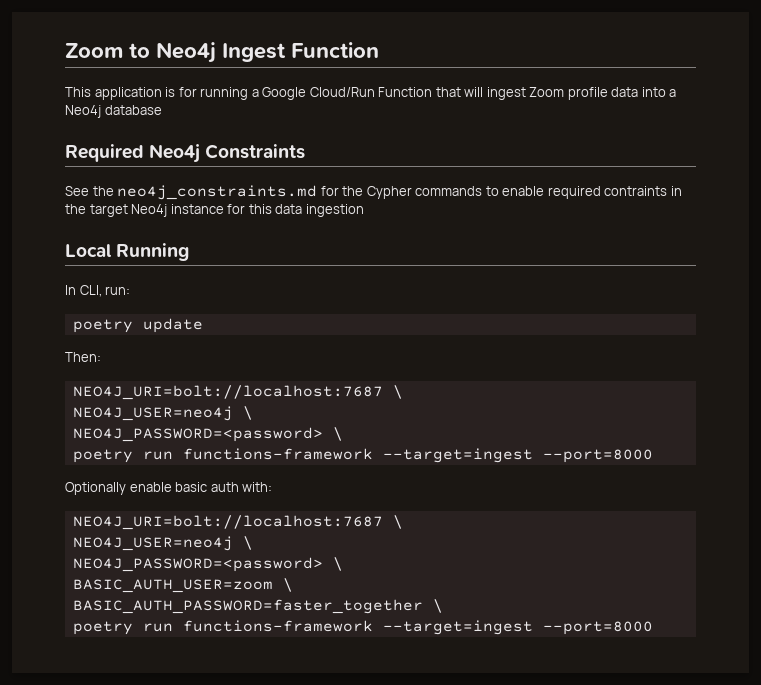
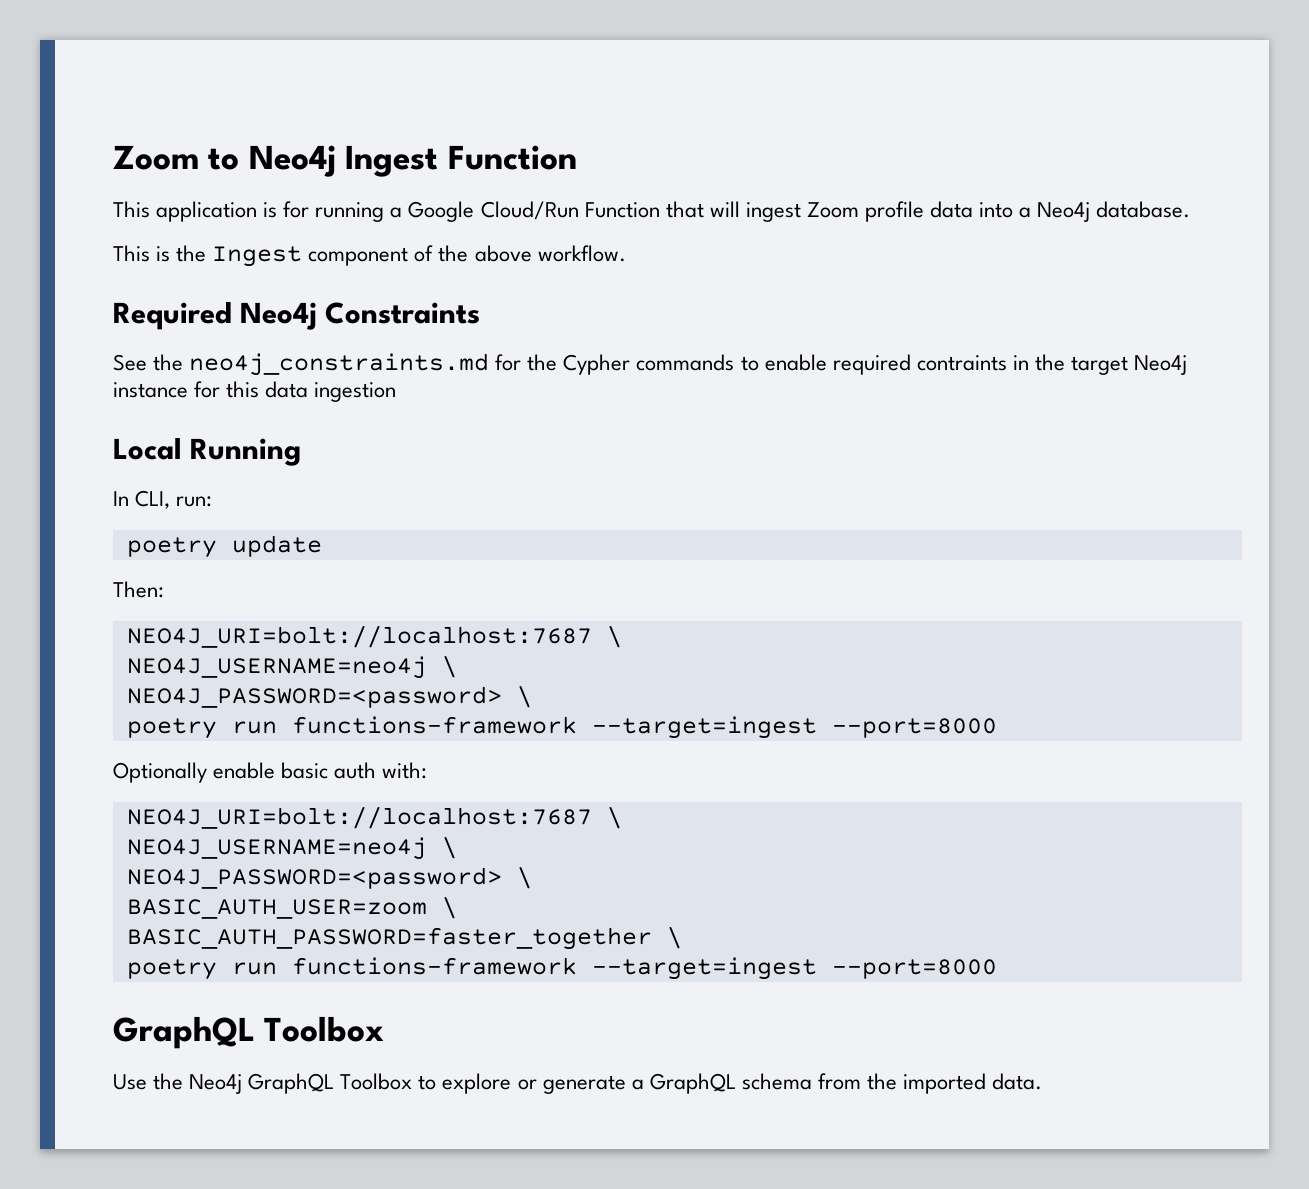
[104,105,162,115] database -> [1096,201,1191,218] [113,245,626,267] database. // This is the Ingest component of the above workflow.
[72,406,233,421] NEO4J_USER=neo4j -> [126,656,427,679] NEO4J_USERNAME=neo4j
[72,536,233,551] NEO4J_USER=neo4j -> [126,837,427,860] NEO4J_USERNAME=neo4j
(653, 628) none -> [113,1016,385,1049] [113,1073,1043,1094] // GraphQL Toolbox // Use the Neo4j GraphQL Toolbox to explore or generate a GraphQL schema from the imported data.

